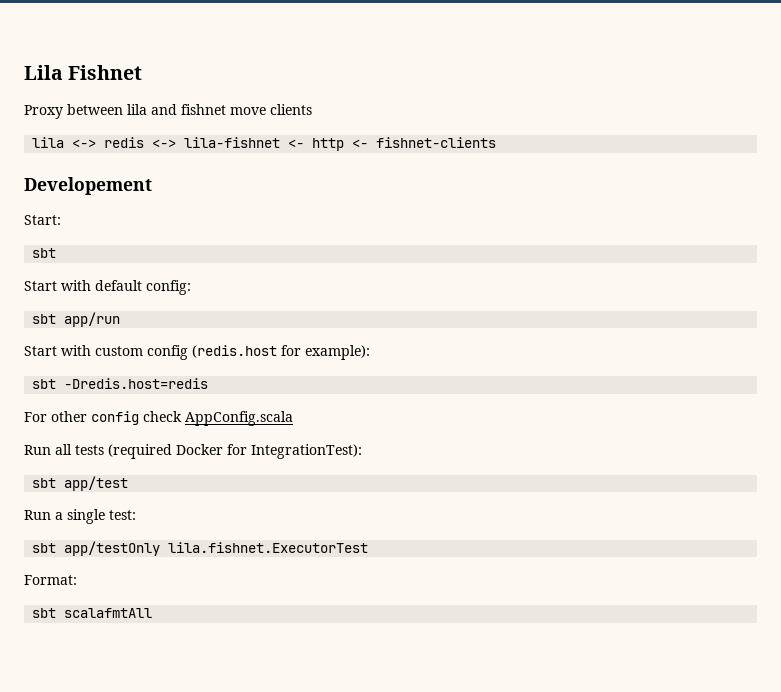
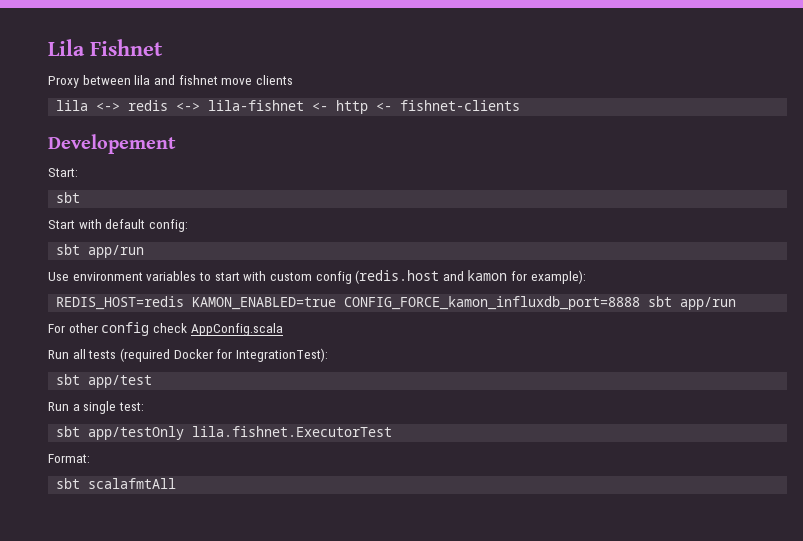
[24,346,57,356] Start -> [48,271,240,281] Use environment variables to start
(277, 351) none -> [442,270,508,281] and kamon
[32,378,209,389] sbt -Dredis.host=redis -> [56,296,737,310] REDIS_HOST=redis KAMON_ENABLED=true CONFIG_FORCE_kamon_influxdb_port=8888 sbt app/run

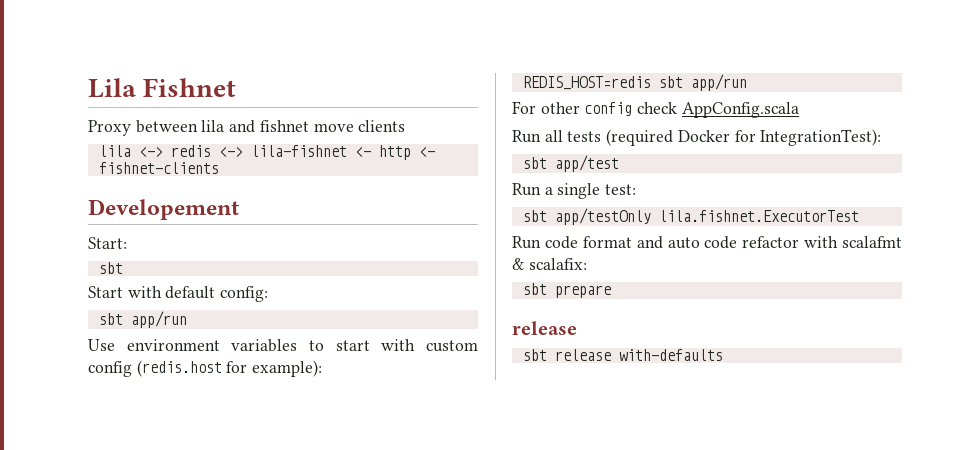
[442,270,508,281] and kamon -> (222, 368) none
[192,296,641,310] KAMON_ENABLED=true CONFIG_FORCE_kamon_influxdb_port=8888 -> (651, 83) none
[48,454,90,463] [56,478,177,489] Format: // sbt scalafmtAll -> [512,236,902,249] [512,258,587,270] [522,283,611,298] [512,321,577,335] [522,349,723,361] Run code format and auto code refactor with scalafmt & scalafix: // sbt prepare // release // sbt release with-defaults

